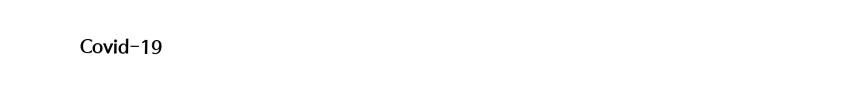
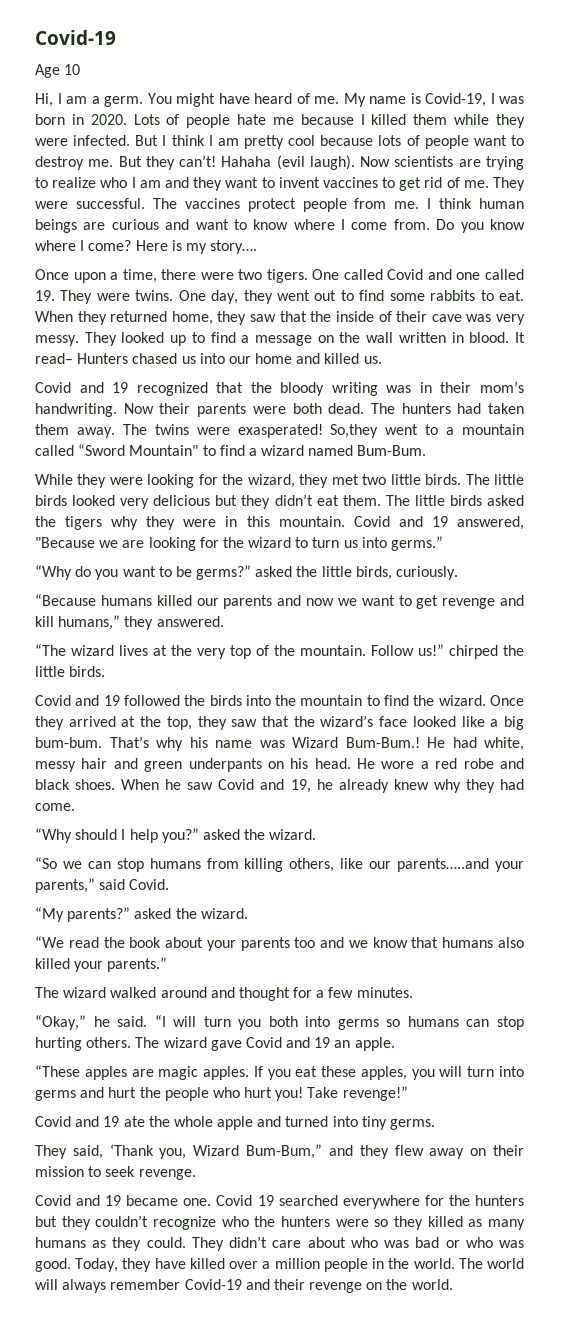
[80,37,163,55] Covid-19 -> [35,30,116,45] [35,64,81,78] [35,93,524,107] [35,114,526,128] [35,135,525,149] [35,155,524,170] [35,177,525,191] [35,198,524,212] [35,219,525,233] [35,240,258,254] [35,269,524,283] [35,290,524,304] [35,311,526,325] [35,332,526,346] [35,353,382,364] [35,381,524,396] [35,403,524,417] [35,424,524,438] [35,444,427,456] [35,474,524,488] [35,494,524,509] [35,516,524,530] [35,536,444,551] [35,565,459,580] [35,594,524,609] [35,615,224,630] [35,644,524,659] [35,666,106,677] [35,695,524,706] [35,715,524,730] [35,736,524,751] [35,758,524,772] [35,779,524,793] [35,803,75,811] [35,828,317,843] [35,857,525,872] [35,878,170,893] [35,907,248,922] [35,936,524,951] [35,957,168,972] [35,987,413,1001] [35,1015,524,1030] [35,1037,395,1051] [35,1065,524,1080] [35,1086,408,1101] [35,1116,436,1130] [35,1144,524,1159] [35,1166,196,1180] [35,1195,524,1209] [35,1215,526,1230] [35,1236,524,1251] [35,1258,524,1272] [35,1279,453,1293] Covid-19 // Age 10 // Hi, I am a germ. You might have heard of me. My name is Covid-19, I was born in 2020. Lots of people hate me because I killed them while they were infected. But I think I am pretty cool because lots of people want to destroy me. But they can’t! Hahaha (evil laugh). Now scientists are trying to realize who I am and they want to invent vaccines to get rid of me. They were successful. The vaccines protect people from me. I think human beings are curious and want to know where I come from. Do you know where I come? Here is my story…. // Once upon a time, there were two tigers. One called Covid and one called 19. They were twins. One day, they went out to find some rabbits to eat. When they returned home, they saw that the inside of their cave was very messy. They looked up to find a message on the wall written in blood. It read– Hunters chased us into our home and killed us. // Covid and 19 recognized that the bloody writing was in their mom’s handwriting. Now their parents were both dead. The hunters had taken them away. The twins were exasperated! So,they went to a mountain called “Sword Mountain" to find a wizard named Bum-Bum. // While they were looking for the wizard, they met two little birds. The little birds looked very delicious but they didn’t eat them. The little birds asked the tigers why they were in this mountain. Covid and 19 answered, "Because we are looking for the wizard to turn us into germs.” // “Why do you want to be germs?” asked the little birds, curiously. // “Because humans killed our parents and now we want to get revenge and kill humans,” they answered. // “The wizard lives at the very top of the mountain. Follow us!” chirped the little birds. // Covid and 19 followed the birds into the mountain to find the wizard. Once they arrived at the top, they saw that the wizard’s face looked like a big bum-bum. That’s why his name was Wizard Bum-Bum.! He had white, messy hair and green underpants on his head. He wore a red robe and black shoes. When he saw Covid and 19, he already knew why they had come. // “Why should I help you?” asked the wizard. // “So we can stop humans from killing others, like our parents…..and your parents,” said Covid. // “My parents?” asked the wizard. // “We read the book about your parents too and we know that humans also killed your parents.” // The wizard walked around and thought for a few minutes. // “Okay,” he said. “I will turn you both into germs so humans can stop hurting others. The wizard gave Covid and 19 an apple. // “These apples are magic apples. If you eat these apples, you will turn into germs and hurt the people who hurt you! Take revenge!” // Covid and 19 ate the whole apple and turned into tiny germs. // They said, ‘Thank you, Wizard Bum-Bum,” and they flew away on their mission to seek revenge. // Covid and 19 became one. Covid 19 searched everywhere for the hunters but they couldn’t recognize who the hunters were so they killed as many humans as they could. They didn’t care about who was bad or who was good. Today, they have killed over a million people in the world. The world will always remember Covid-19 and their revenge on the world.

